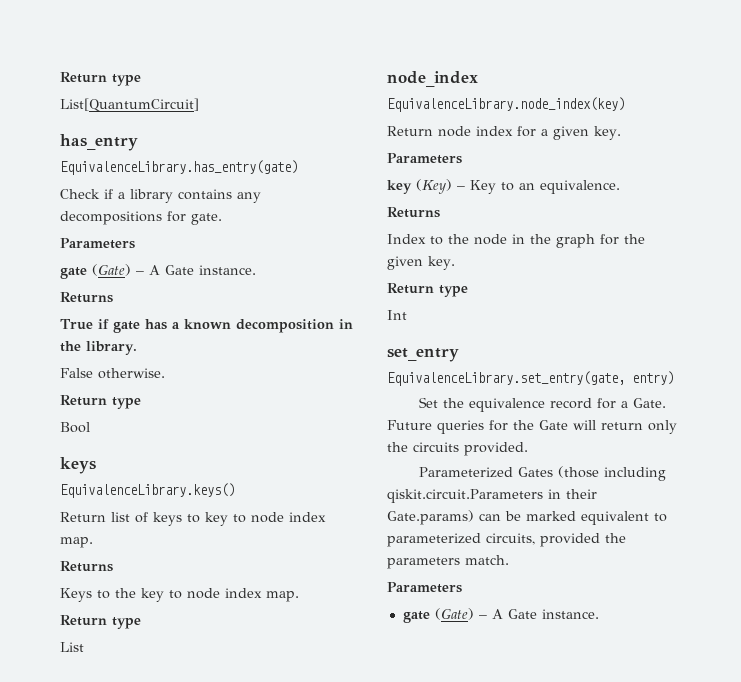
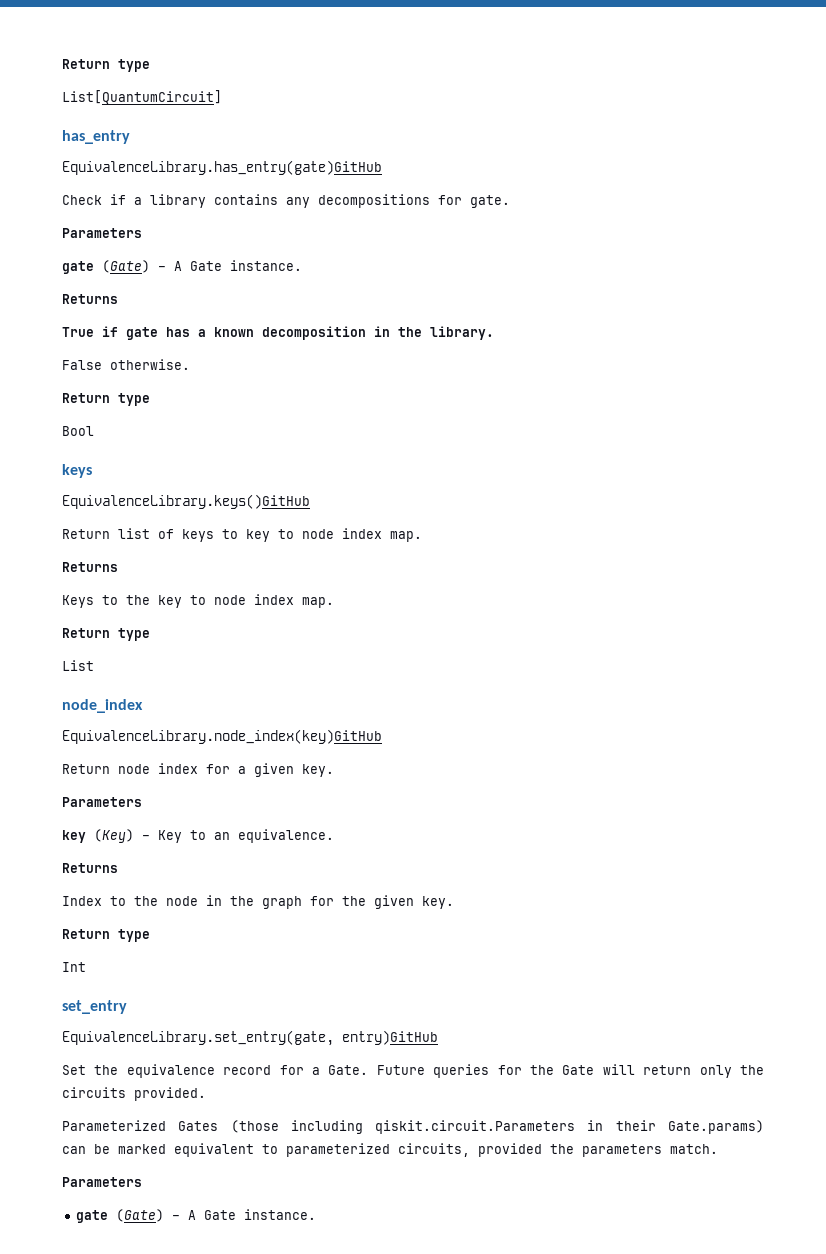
[60,160,298,175] EquivalenceLibrary.has_entry(gate) -> [62,160,382,175] EquivalenceLibrary.has_entry(gate)GitHub
[60,483,235,498] EquivalenceLibrary.keys() -> [62,494,310,509] EquivalenceLibrary.keys()GitHub
[387,97,625,112] EquivalenceLibrary.node_index(key) -> [62,729,382,744] EquivalenceLibrary.node_index(key)GitHub
[632,371,674,385] entry) -> [342,1030,438,1045] entry)GitHub

